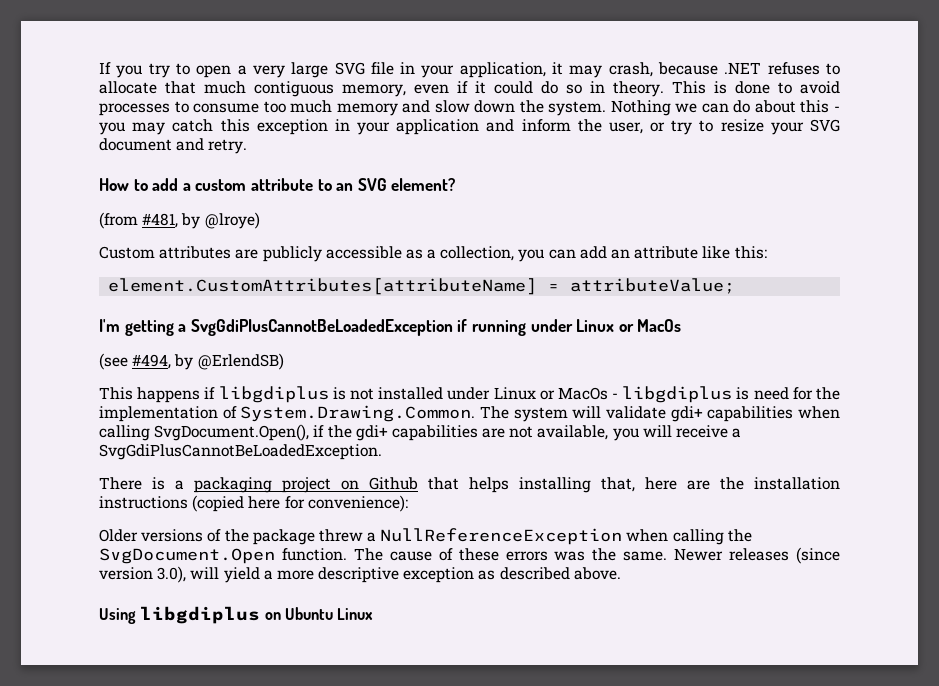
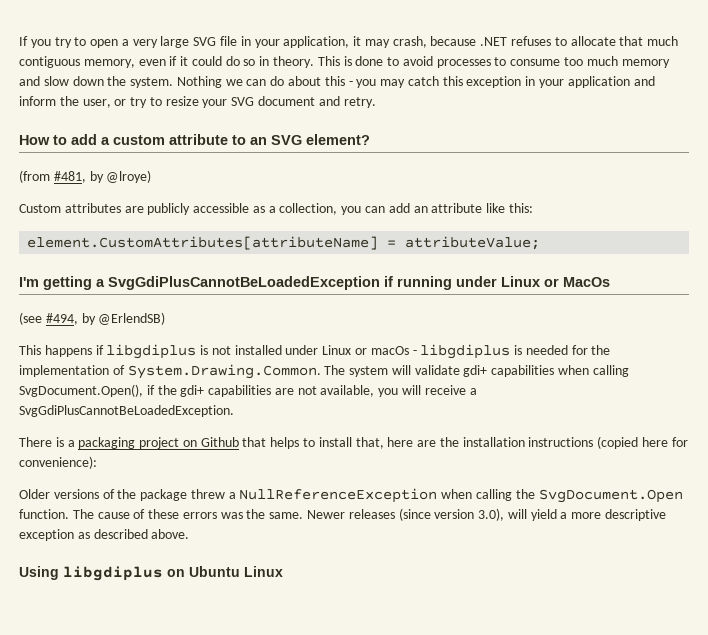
[557,387,608,400] MacOs -> [370,346,409,355] macOs
[753,387,789,400] need -> [525,345,568,355] needed
[519,477,591,493] installing -> [303,437,352,447] to install

